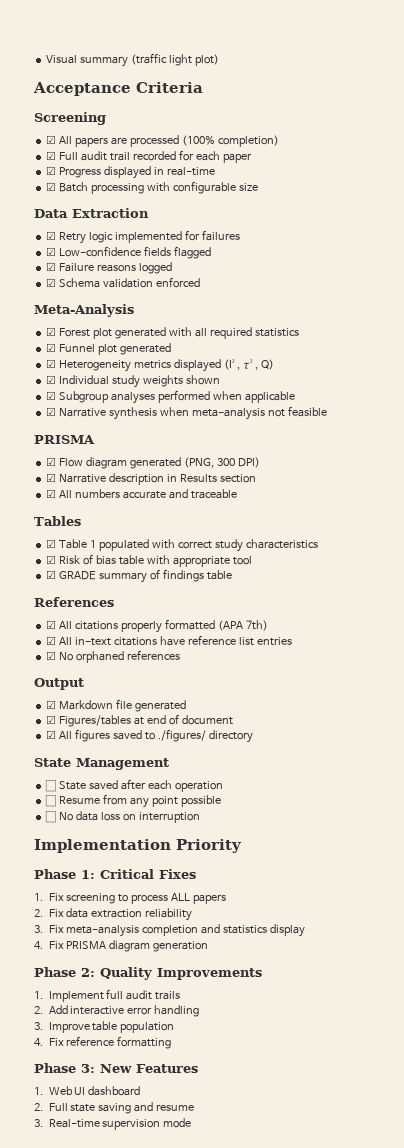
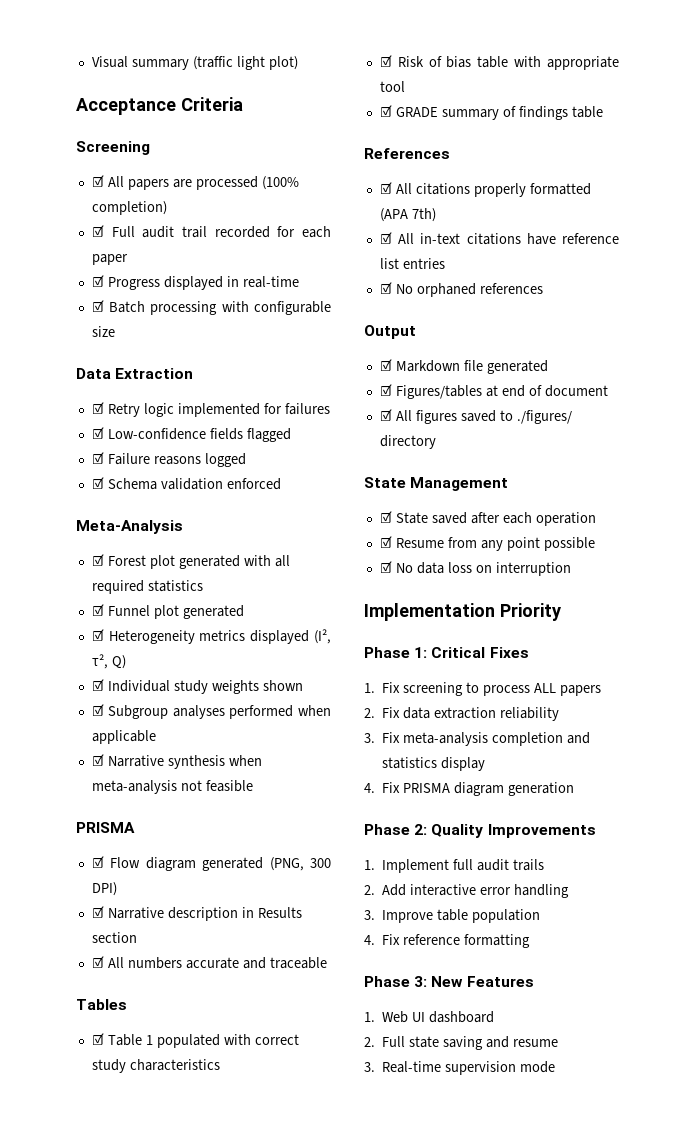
[45,780,57,792] ☐ -> [379,511,392,523] ☑
[45,795,57,807] ☐ -> [379,536,392,548] ☑
[45,811,57,823] ☐ -> [379,561,392,573] ☑

